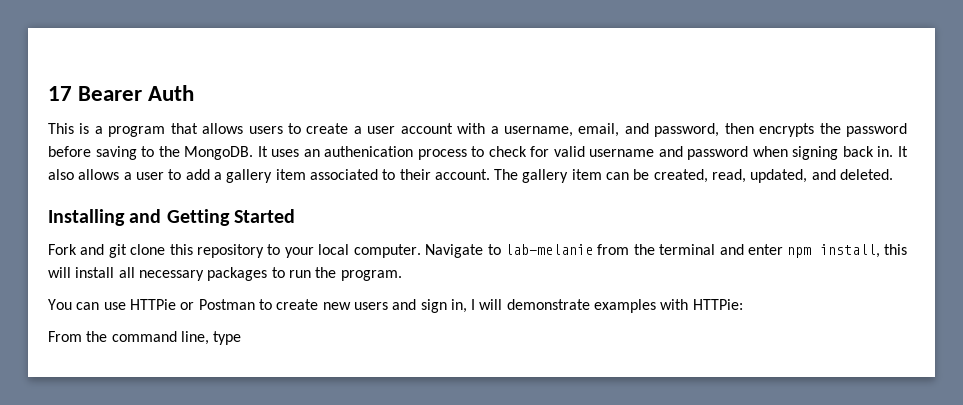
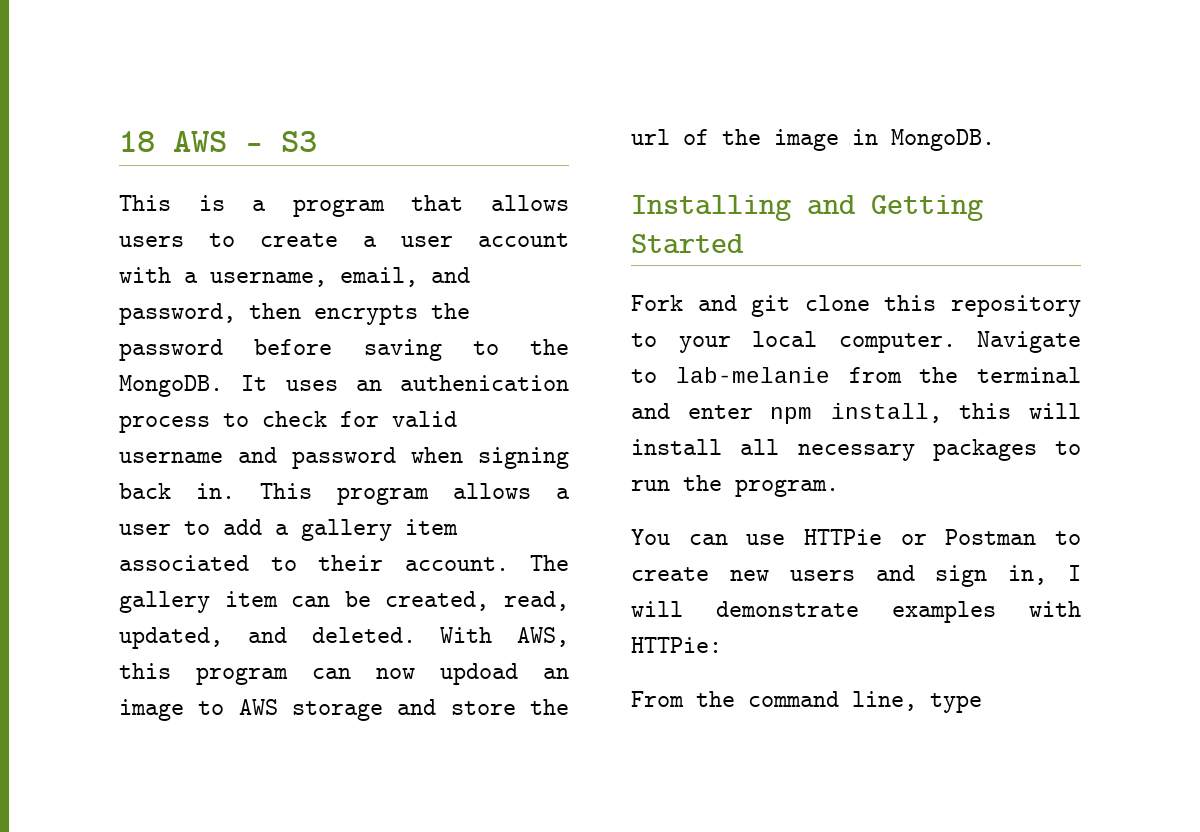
[48,85,195,101] 17 Bearer Auth -> [119,131,317,152] 18 AWS - S3
[897,146,908,157] [48,169,74,180] It also -> [260,483,429,505] This program
(894, 174) none -> [440,627,569,647] [119,663,569,685] [119,699,569,721] [631,129,995,151] With AWS, this program can now updoad an image to AWS storage and store the url of the image in MongoDB.

